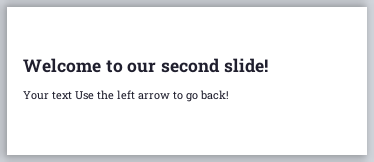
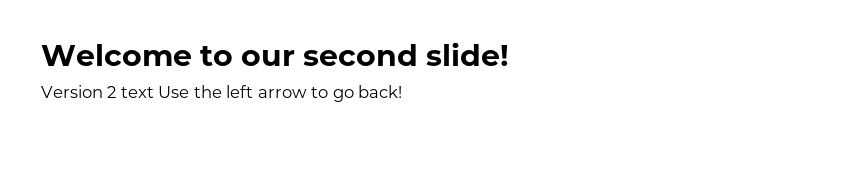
[23,91,49,100] Your -> [41,85,117,98] Version 2

